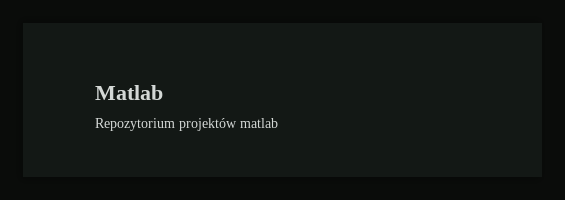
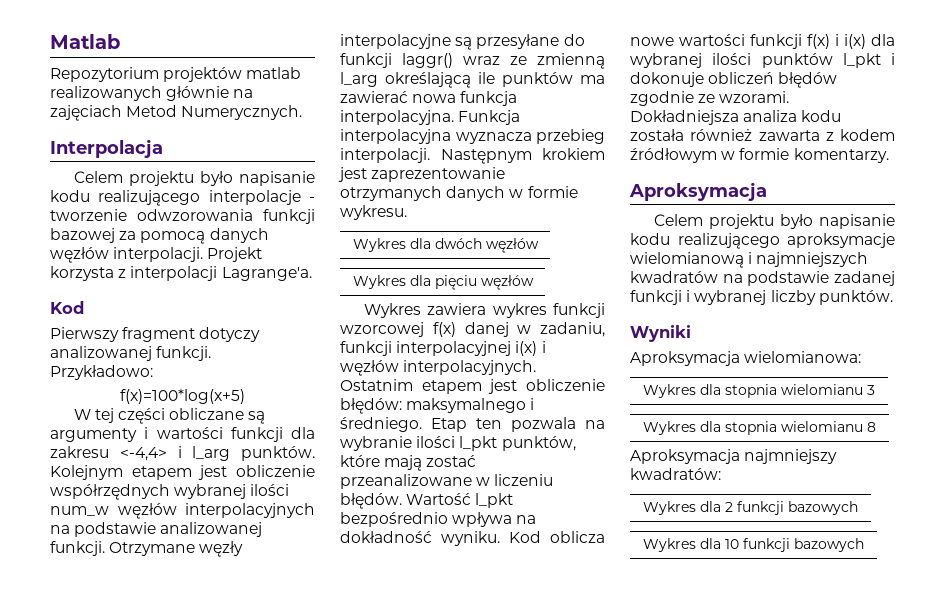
(278, 123) none -> [50,86,254,101] [50,105,303,121] [50,139,163,158] [73,171,315,186] [50,190,315,206] [50,209,315,224] [50,228,269,244] [50,247,263,263] [50,266,312,281] [50,301,84,314] [50,327,261,342] [50,346,212,361] [50,365,153,380] [120,389,245,404] [73,408,266,424] [50,427,315,442] [50,446,315,461] [50,465,315,480] [50,484,290,500] [50,503,315,519] [50,522,263,537] [50,541,244,557] [340,34,585,50] [340,53,605,69] [340,72,605,88] [340,91,518,106] [340,110,521,125] [340,129,605,144] [340,148,605,164] [338,167,506,182] [340,186,578,201] [340,205,407,220] [352,238,539,253] [352,275,534,290] [363,303,605,318] [340,322,605,337] [340,341,546,356] [340,360,537,376] [340,379,605,394] [340,398,535,414] [340,417,605,432] [340,436,576,451] [340,455,477,471] [340,474,554,489] [340,493,514,509] [340,512,537,527] [340,531,605,546] [630,34,895,49] [630,53,895,68] [630,72,838,88] [630,91,790,106] [630,110,842,125] [630,129,895,141] [630,148,889,163] [629,182,767,201] [653,214,895,229] [630,233,895,249] [630,252,869,268] [630,271,895,286] [630,290,893,305] [630,325,691,342] [630,351,862,366] [643,384,875,398] [643,421,876,435] [630,449,838,464] [630,468,721,480] [643,501,858,515] [643,538,864,552] realizowanych głównie na zajęciach Metod Numerycznych. // Interpolacja // Celem projektu było napisanie kodu realizującego interpolacje - tworzenie odwzorowania funkcji bazowej za pomocą danych węzłów interpolacji. Projekt korzysta z interpolacji Lagrange'a. // Kod // Pierwszy fragment dotyczy analizowanej funkcji. Przykładowo: // f(x)=100*log(x+5) // W tej części obliczane są argumenty i wartości funkcji dla zakresu <-4,4> i l_arg punktów. Kolejnym etapem jest obliczenie współrzędnych wybranej ilości num_w węzłów interpolacyjnych na podstawie analizowanej funkcji. Otrzymane węzły interpolacyjne są przesyłane do funkcji laggr() wraz ze zmienną l_arg określającą ile punktów ma zawierać nowa funkcja interpolacyjna. Funkcja interpolacyjna wyznacza przebieg interpolacji. Następnym krokiem jest zaprezentowanie otrzymanych danych w formie wykresu. // Wykres dla dwóch węzłów // Wykres dla pięciu węzłów // Wykres zawiera wykres funkcji wzorcowej f(x) danej w zadaniu, funkcji interpolacyjnej i(x) i węzłów interpolacyjnych. Ostatnim etapem jest obliczenie błędów: maksymalnego i średniego. Etap ten pozwala na wybranie ilości l_pkt punktów, które mają zostać przeanalizowane w liczeniu błędów. Wartość l_pkt bezpośrednio wpływa na dokładność wyniku. Kod oblicza nowe wartości funkcji f(x) i i(x) dla wybranej ilości punktów l_pkt i dokonuje obliczeń błędów zgodnie ze wzorami. Dokładniejsza analiza kodu została również zawarta z kodem źródłowym w formie komentarzy. // Aproksymacja // Celem projektu było napisanie kodu realizującego aproksymacje wielomianową i najmniejszych kwadratów na podstawie zadanej funkcji i wybranej liczby punktów. // Wyniki // Aproksymacja wielomianowa: // Wykres dla stopnia wielomianu 3 // Wykres dla stopnia wielomianu 8 // Aproksymacja najmniejszy kwadratów: // Wykres dla 2 funkcji bazowych // Wykres dla 10 funkcji bazowych

